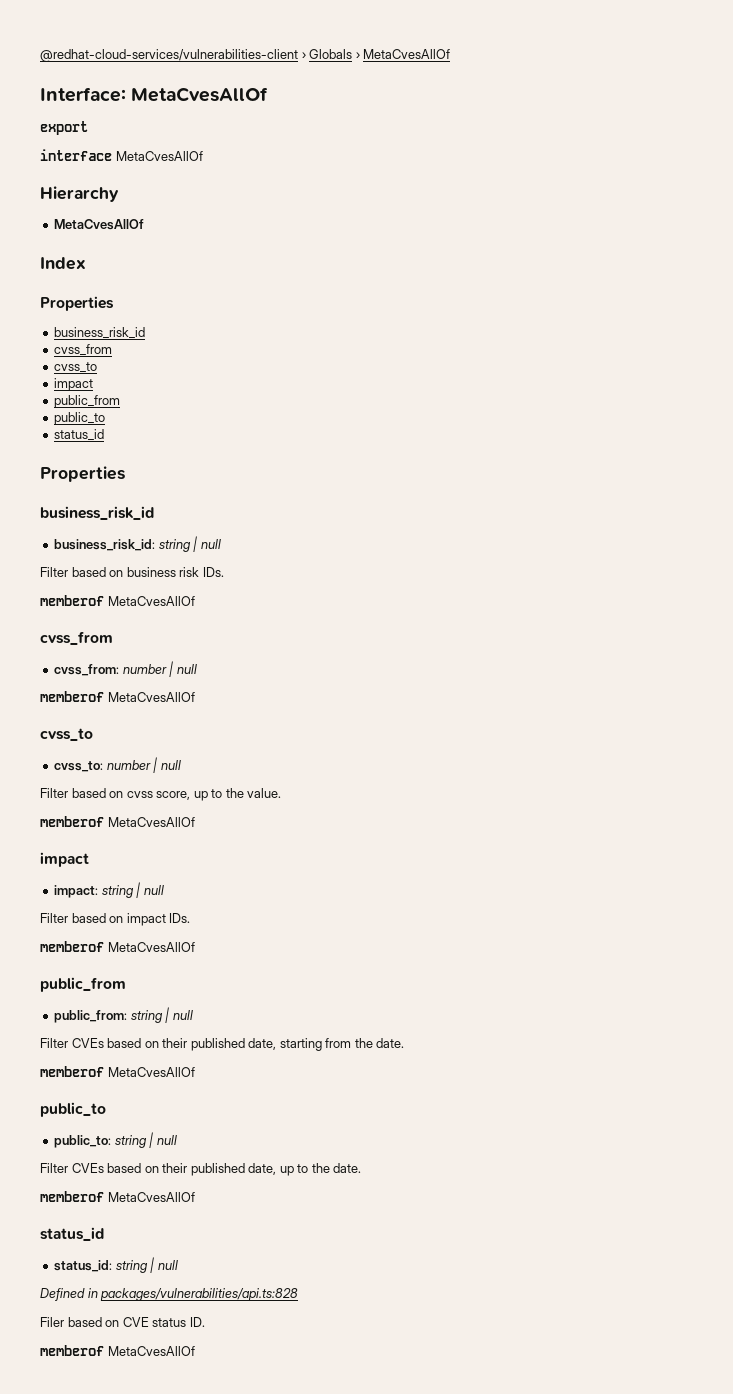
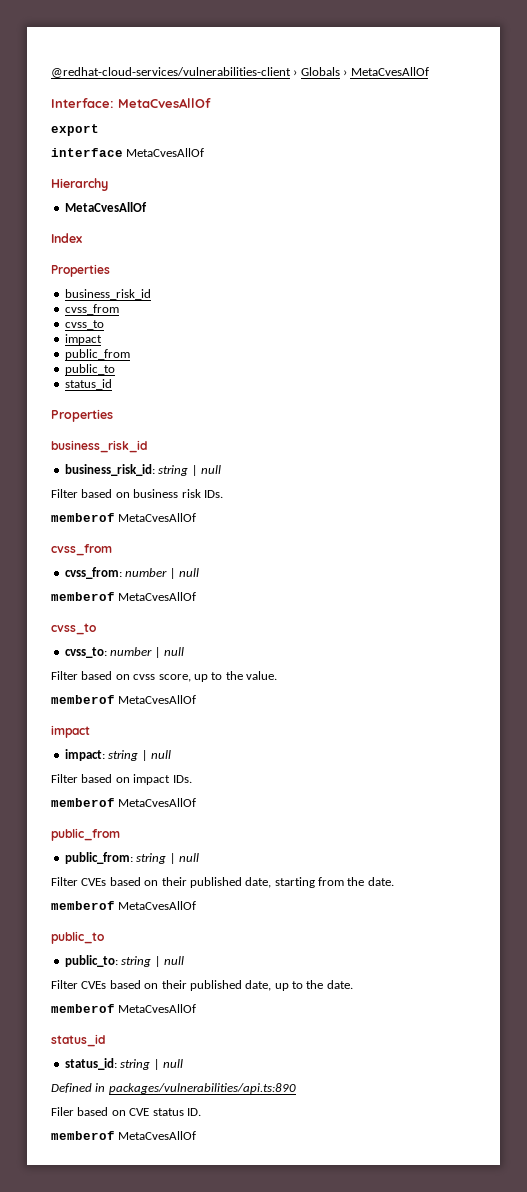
[100,1288,299,1301] packages/vulnerabilities/api.ts:828 -> [108,1083,296,1094] packages/vulnerabilities/api.ts:890

